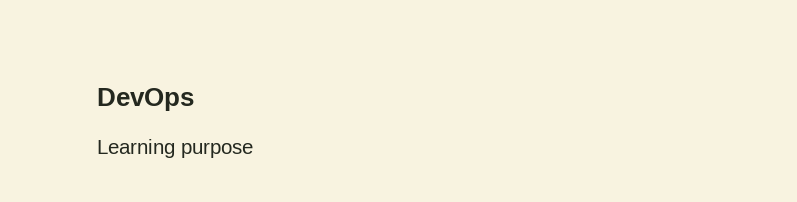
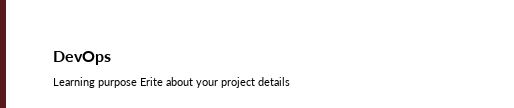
(253, 150) none -> [140,77,290,88] Erite about your project details

